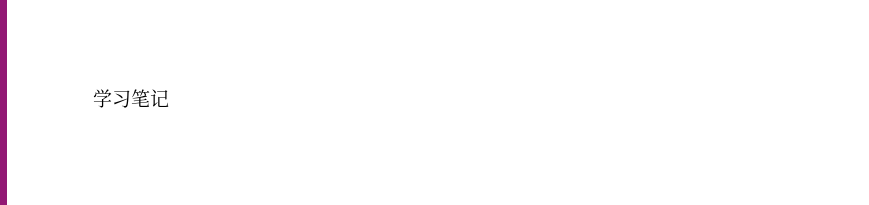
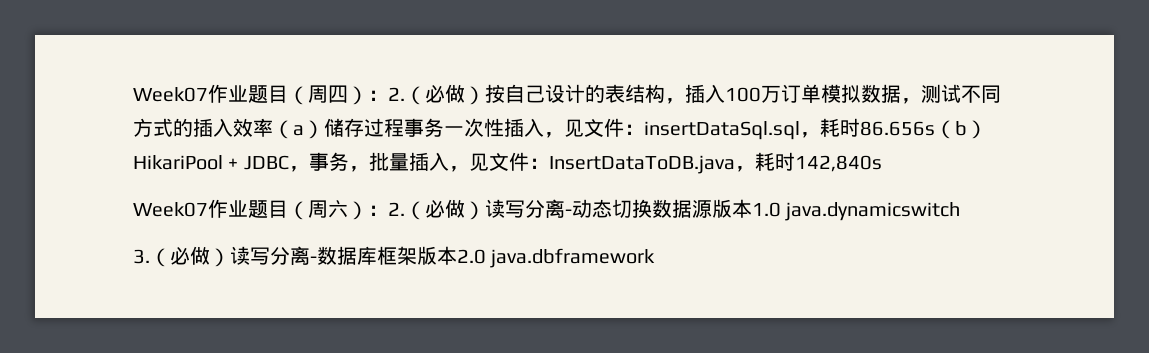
[93,89,169,108] 学习笔记 -> [133,84,1001,105] [133,118,987,140] [133,152,882,174] [133,199,961,221] [133,246,656,268] Week07作业题目（周四）：2.（必做）按自己设计的表结构，插入100万订单模拟数据，测试不同方式的插入效率（a）储存过程事务一次性插入，见文件：insertDataSql.sql，耗时86.656s（b）HikariPool + JDBC，事务，批量插入，见文件：InsertDataToDB.java，耗时142,840s // Week07作业题目（周六）：2.（必做）读写分离-动态切换数据源版本1.0 java.dynamicswitch // 3.（必做）读写分离-数据库框架版本2.0 java.dbframework

